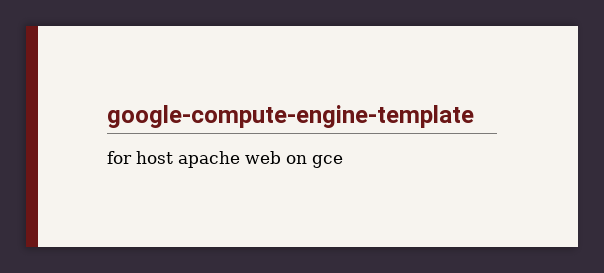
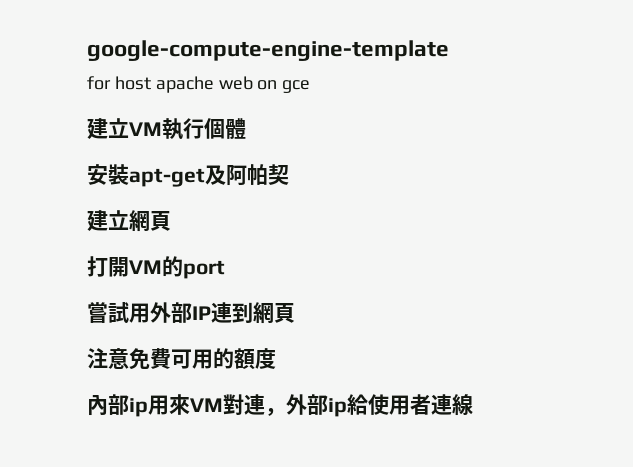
(343, 161) none -> [87,118,246,140] [87,164,289,187] [87,210,171,232] [87,256,225,279] [87,302,295,324] [87,348,276,370] [87,394,473,417] // 建立VM執行個體 // 安裝apt-get及阿帕契 // 建立網頁 // 打開VM的port // 嘗試用外部IP連到網頁 // 注意免費可用的額度 // 內部ip用來VM對連，外部ip給使用者連線

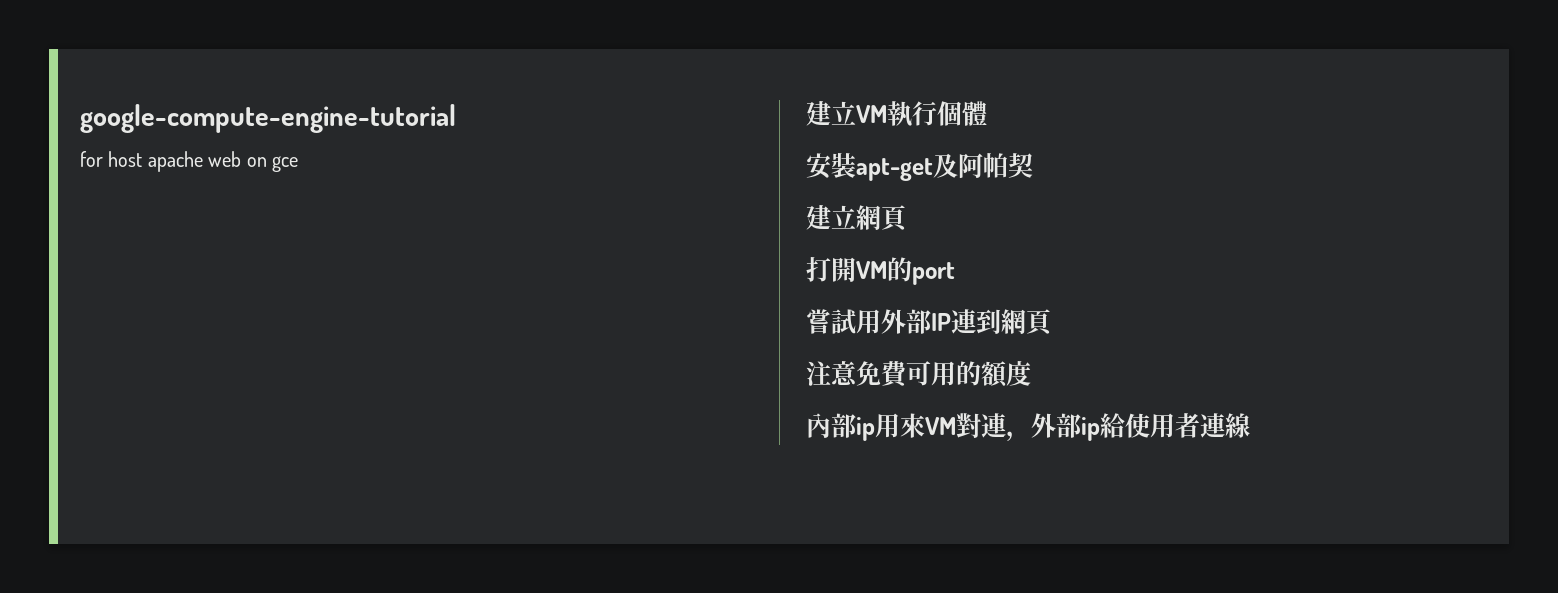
[87,40,449,61] google-compute-engine-template -> [80,104,456,133] google-compute-engine-tutorial

